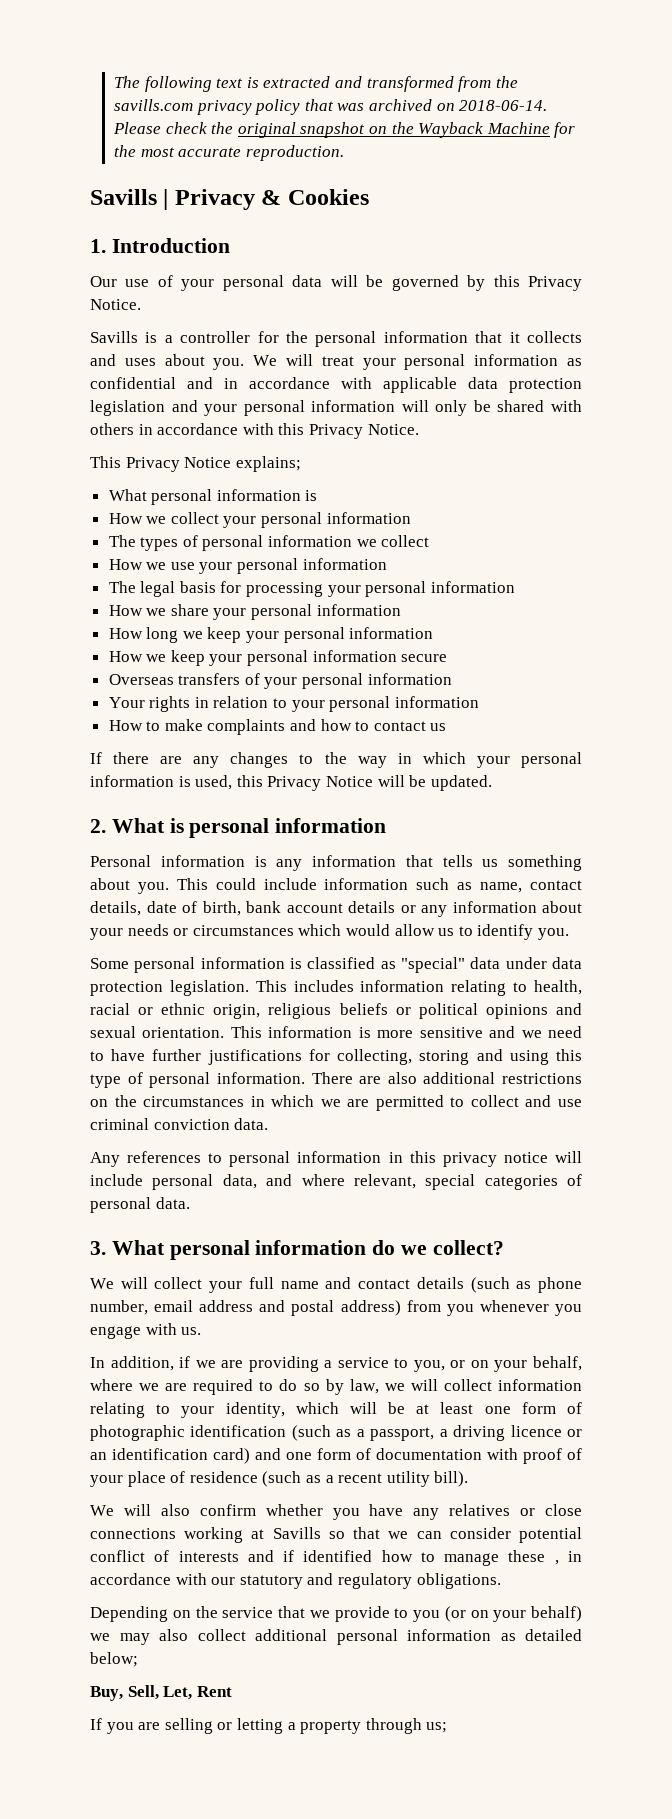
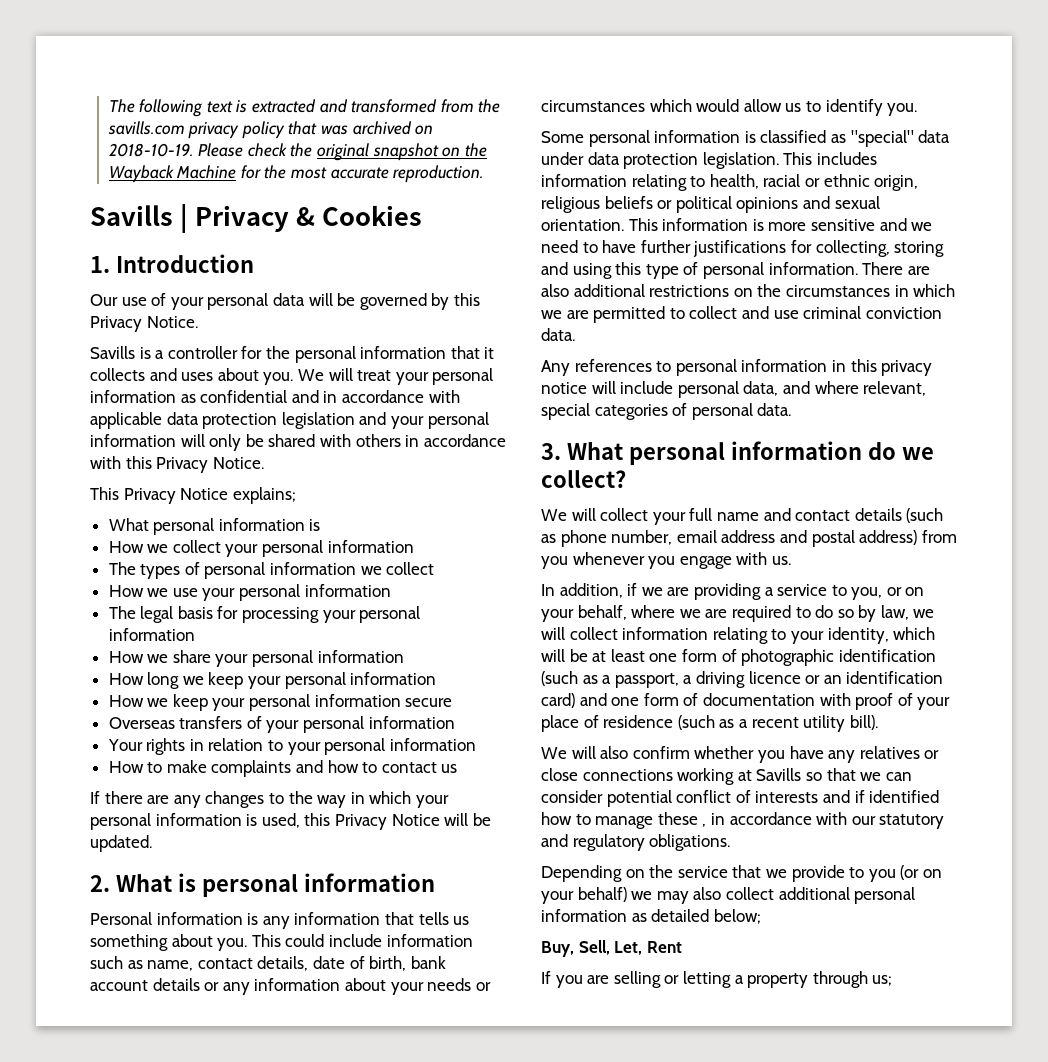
[459,100,548,111] 2018-06-14. -> [108,143,194,157] 2018-10-19.

